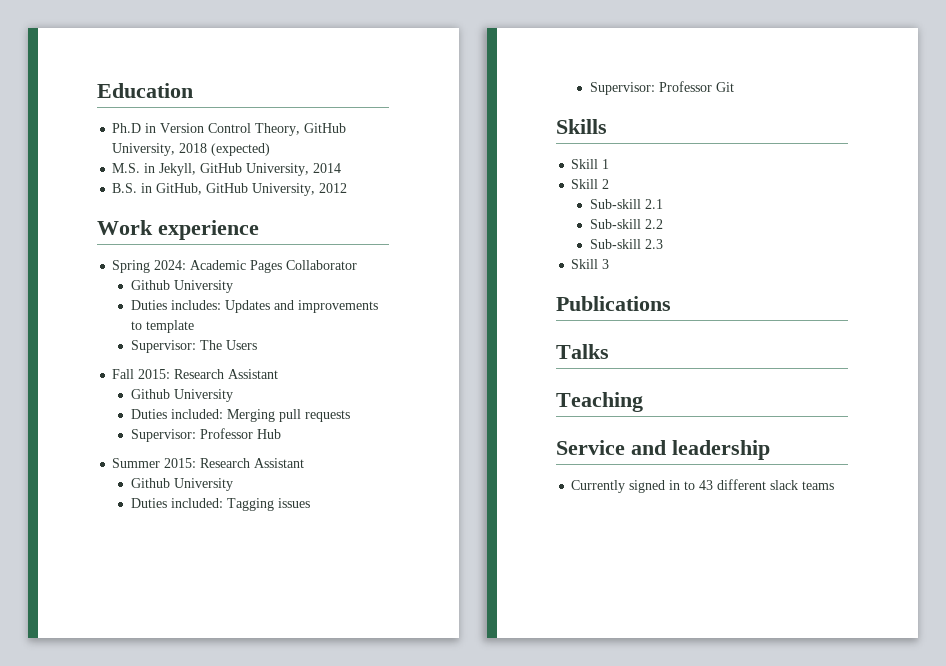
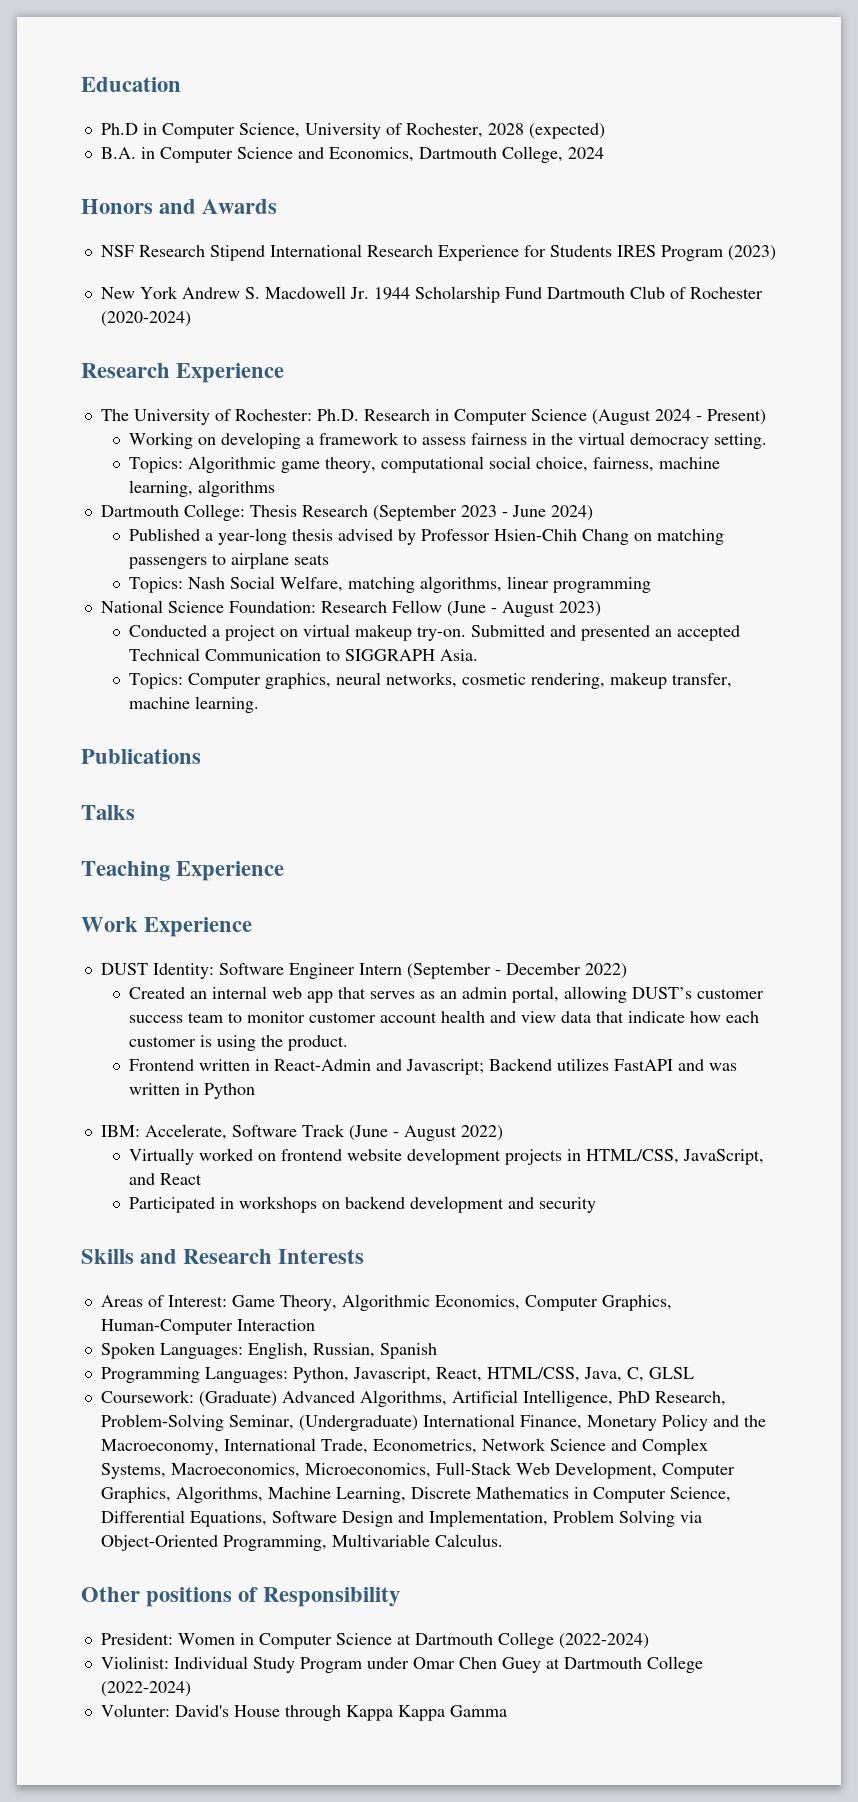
[160,123,347,136] [112,143,271,156] [112,163,342,176] [112,183,348,196] [97,220,259,240] [112,260,358,273] [130,280,233,293] [130,300,378,313] [130,320,194,333] [130,340,257,353] [112,369,279,379] [130,389,233,402] [130,409,350,422] [130,428,281,442] [112,458,305,468] [130,478,233,491] [130,498,310,511] [589,81,734,95] [556,119,607,134] [571,159,610,169] [571,179,610,189] [589,199,663,209] [589,219,663,229] [589,239,663,249] [571,259,610,269] [556,296,671,311] [556,344,609,359] [556,392,643,412] [556,440,770,460] [571,479,835,493] Version Control Theory, GitHub University, 2018 (expected) // M.S. in Jekyll, GitHub University, 2014 // B.S. in GitHub, GitHub University, 2012 // Work experience // Spring 2024: Academic Pages Collaborator // Github University // Duties includes: Updates and improvements to template // Supervisor: The Users // Fall 2015: Research Assistant // Github University // Duties included: Merging pull requests // Supervisor: Professor Hub // Summer 2015: Research Assistant // Github University // Duties included: Tagging issues // Supervisor: Professor Git // Skills // Skill 1 // Skill 2 // Sub-skill 2.1 // Sub-skill 2.2 // Sub-skill 2.3 // Skill 3 // Publications // Talks // Teaching // Service and leadership // Currently signed in to 43 different slack teams -> [161,123,605,139] [100,146,604,163] [81,199,278,214] [100,244,776,261] [100,286,763,303] [100,311,191,327] [81,363,285,383] [100,409,766,425] [129,432,768,449] [129,456,721,473] [129,480,276,497] [100,504,593,521] [129,528,725,545] [129,552,330,569] [129,576,652,593] [100,600,601,617] [129,624,741,641] [129,648,479,661] [129,672,733,689] [129,696,260,713] [81,749,201,764] [81,805,135,820] [81,861,285,881] [81,917,253,937] [100,963,627,979] [129,986,765,1003] [129,1010,760,1023] [129,1035,349,1051] [129,1058,738,1075] [129,1083,256,1099] [100,1124,503,1141] [129,1148,765,1165] [129,1173,203,1185] [129,1196,597,1213] [81,1249,365,1264] [100,1294,672,1311] [100,1319,315,1335] [100,1342,437,1359] [100,1367,694,1383] [100,1390,726,1407] [100,1414,766,1431] [100,1438,708,1455] [100,1462,735,1479] [100,1486,731,1503] [100,1510,702,1527] [100,1534,503,1551] [81,1587,401,1607] [100,1632,649,1649] [100,1656,703,1673] [100,1681,191,1697] [100,1704,507,1721] Computer Science, University of Rochester, 2028 (expected) // B.A. in Computer Science and Economics, Dartmouth College, 2024 // Honors and Awards // NSF Research Stipend International Research Experience for Students IRES Program (2023) // New York Andrew S. Macdowell Jr. 1944 Scholarship Fund Dartmouth Club of Rochester (2020-2024) // Research Experience // The University of Rochester: Ph.D. Research in Computer Science (August 2024 - Present) // Working on developing a framework to assess fairness in the virtual democracy setting. // Topics: Algorithmic game theory, computational social choice, fairness, machine learning, algorithms // Dartmouth College: Thesis Research (September 2023 - June 2024) // Published a year-long thesis advised by Professor Hsien-Chih Chang on matching passengers to airplane seats // Topics: Nash Social Welfare, matching algorithms, linear programming // National Science Foundation: Research Fellow (June - August 2023) // Conducted a project on virtual makeup try-on. Submitted and presented an accepted Technical Communication to SIGGRAPH Asia. // Topics: Computer graphics, neural networks, cosmetic rendering, makeup transfer, machine learning. // Publications // Talks // Teaching Experience // Work Experience // DUST Identity: Software Engineer Intern (September - December 2022) // Created an internal web app that serves as an admin portal, allowing DUST’s customer success team to monitor customer account health and view data that indicate how each customer is using the product. // Frontend written in React-Admin and Javascript; Backend utilizes FastAPI and was written in Python // IBM: Accelerate, Software Track (June - August 2022) // Virtually worked on frontend website development projects in HTML/CSS, JavaScript, and React // Participated in workshops on backend development and security // Skills and Research Interests // Areas of Interest: Game Theory, Algorithmic Economics, Computer Graphics, Human-Computer Interaction // Spoken Languages: English, Russian, Spanish // Programming Languages: Python, Javascript, React, HTML/CSS, Java, C, GLSL // Coursework: (Graduate) Advanced Algorithms, Artificial Intelligence, PhD Research, Problem-Solving Seminar, (Undergraduate) International Finance, Monetary Policy and the Macroeconomy, International Trade, Econometrics, Network Science and Complex Systems, Macroeconomics, Microeconomics, Full-Stack Web Development, Computer Graphics, Algorithms, Machine Learning, Discrete Mathematics in Computer Science, Differential Equations, Software Design and Implementation, Problem Solving via Object-Oriented Programming, Multivariable Calculus. // Other positions of Responsibility // President: Women in Computer Science at Dartmouth College (2022-2024) // Violinist: Individual Study Program under Omar Chen Guey at Dartmouth College (2022-2024) // Volunter: David's House through Kappa Kappa Gamma

